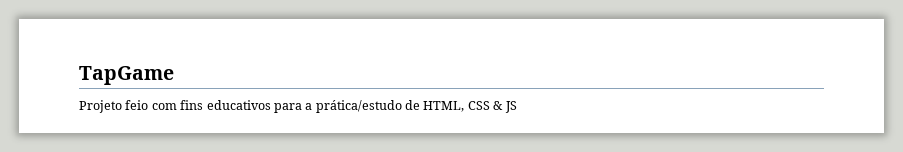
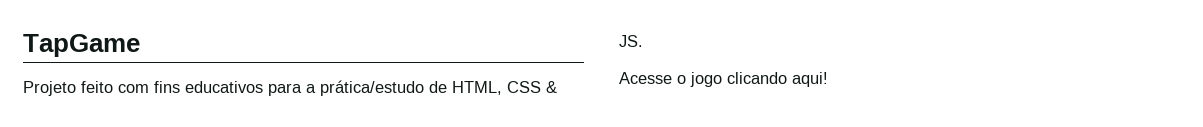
[125,100,149,110] feio -> [81,81,113,93] feito
[504,101,517,113] JS -> [619,35,643,47] [619,72,828,87] JS. // Acesse o jogo clicando aqui!

